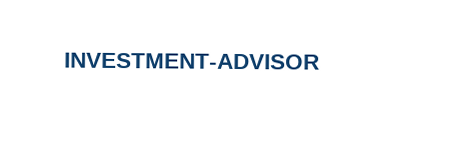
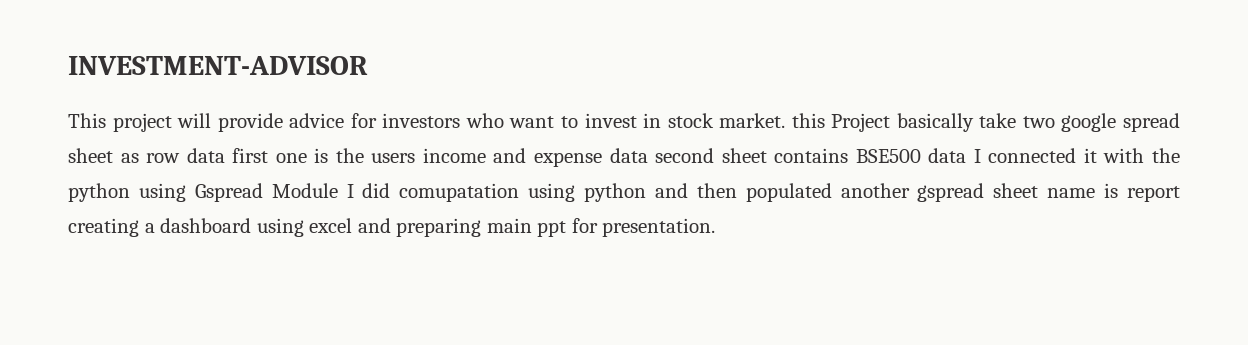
(320, 61) none -> [68,113,1180,132] [68,148,1180,167] [68,183,1180,202] [68,218,716,237] // This project will provide advice for investors who want to invest in stock market. this Project basically take two google spread sheet as row data first one is the users income and expense data second sheet contains BSE500 data I connected it with the python using Gspread Module I did comupatation using python and then populated another gspread sheet name is report creating a dashboard using excel and preparing main ppt for presentation.

